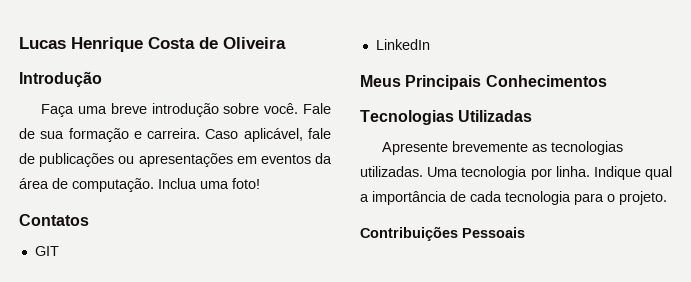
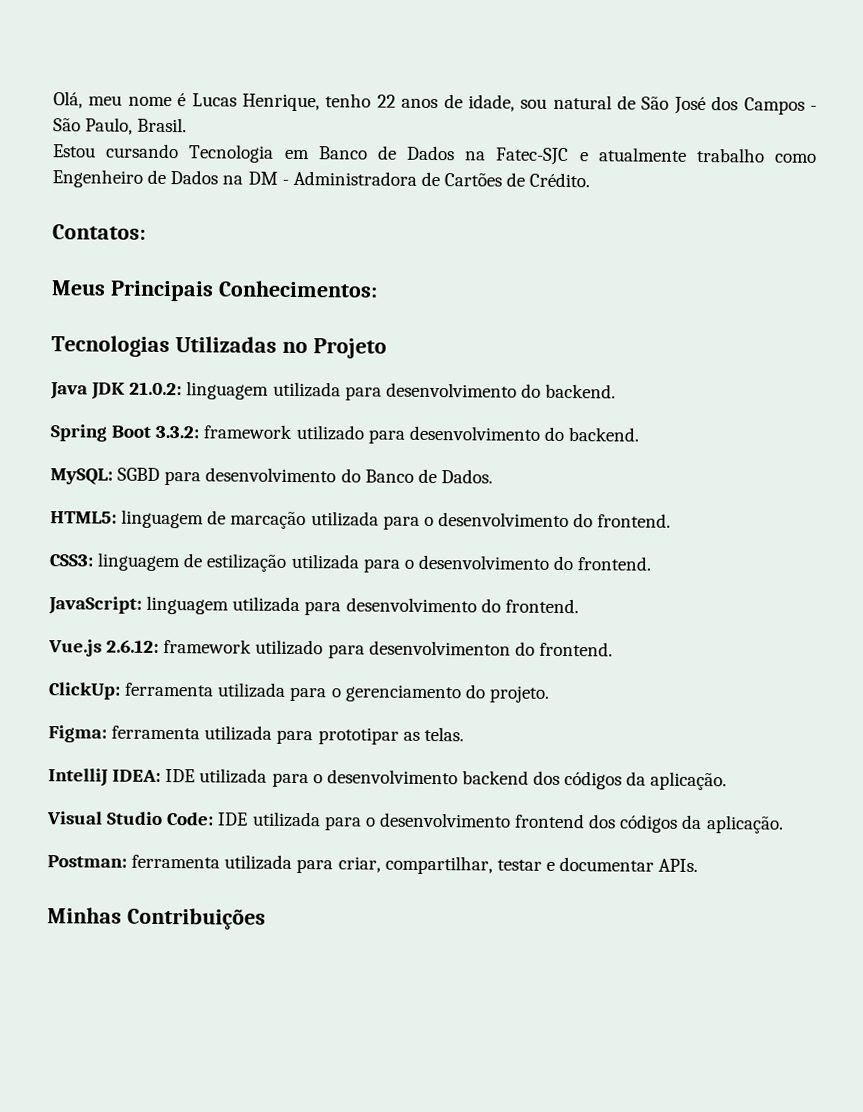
[19,37,286,52] [19,71,102,87] [41,103,331,117] [19,128,331,142] [19,153,332,167] [19,178,260,192] [19,214,89,226] [34,246,59,256] [375,39,430,50] Lucas Henrique Costa de Oliveira // Introdução // Faça uma breve introdução sobre você. Fale de sua formação e carreira. Caso aplicável, fale de publicações ou apresentações em eventos da área de computação. Inclua uma foto! // Contatos // GIT // LinkedIn -> [53,91,818,115] [53,117,188,135] [52,143,817,166] [52,169,591,188] [52,224,146,240] Olá, meu nome é Lucas Henrique, tenho 22 anos de idade, sou natural de São José dos Campos - São Paulo, Brasil. // Estou cursando Tecnologia em Banco de Dados na Fatec-SJC e atualmente trabalho como Engenheiro de Dados na DM - Administradora de Cartões de Crédito. // Contatos:
[485,75,607,87] Conhecimentos -> [217,280,378,298] Conhecimentos:
[382,141,624,155] [360,166,672,180] [360,191,667,205] [360,226,525,241] // Apresente brevemente as tecnologias utilizadas. Uma tecnologia por linha. Indique qual a importância de cada tecnologia para o projeto. // Contribuições Pessoais -> [281,338,387,359] [50,381,617,401] [50,424,640,444] [50,467,493,486] [50,509,672,530] [49,552,653,573] [48,595,579,616] [48,638,613,659] [48,682,550,703] [48,725,464,745] [48,768,728,791] [46,811,784,834] [47,854,699,875] [47,907,266,930] no Projeto // Java JDK 21.0.2: linguagem utilizada para desenvolvimento do backend. // Spring Boot 3.3.2: framework utilizado para desenvolvimento do backend. // MySQL: SGBD para desenvolvimento do Banco de Dados. // HTML5: linguagem de marcação utilizada para o desenvolvimento do frontend. // CSS3: linguagem de estilização utilizada para o desenvolvimento do frontend. // JavaScript: linguagem utilizada para desenvolvimento do frontend. // Vue.js 2.6.12: framework utilizado para desenvolvimenton do frontend. // ClickUp: ferramenta utilizada para o gerenciamento do projeto. // Figma: ferramenta utilizada para prototipar as telas. // IntelliJ IDEA: IDE utilizada para o desenvolvimento backend dos códigos da aplicação. // Visual Studio Code: IDE utilizada para o desenvolvimento frontend dos códigos da aplicação. // Postman: ferramenta utilizada para criar, compartilhar, testar e documentar APIs. // Minhas Contribuições

